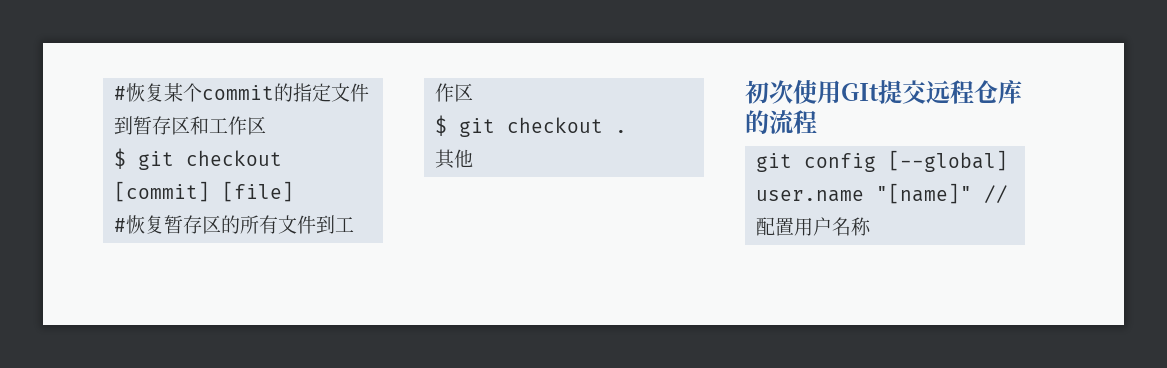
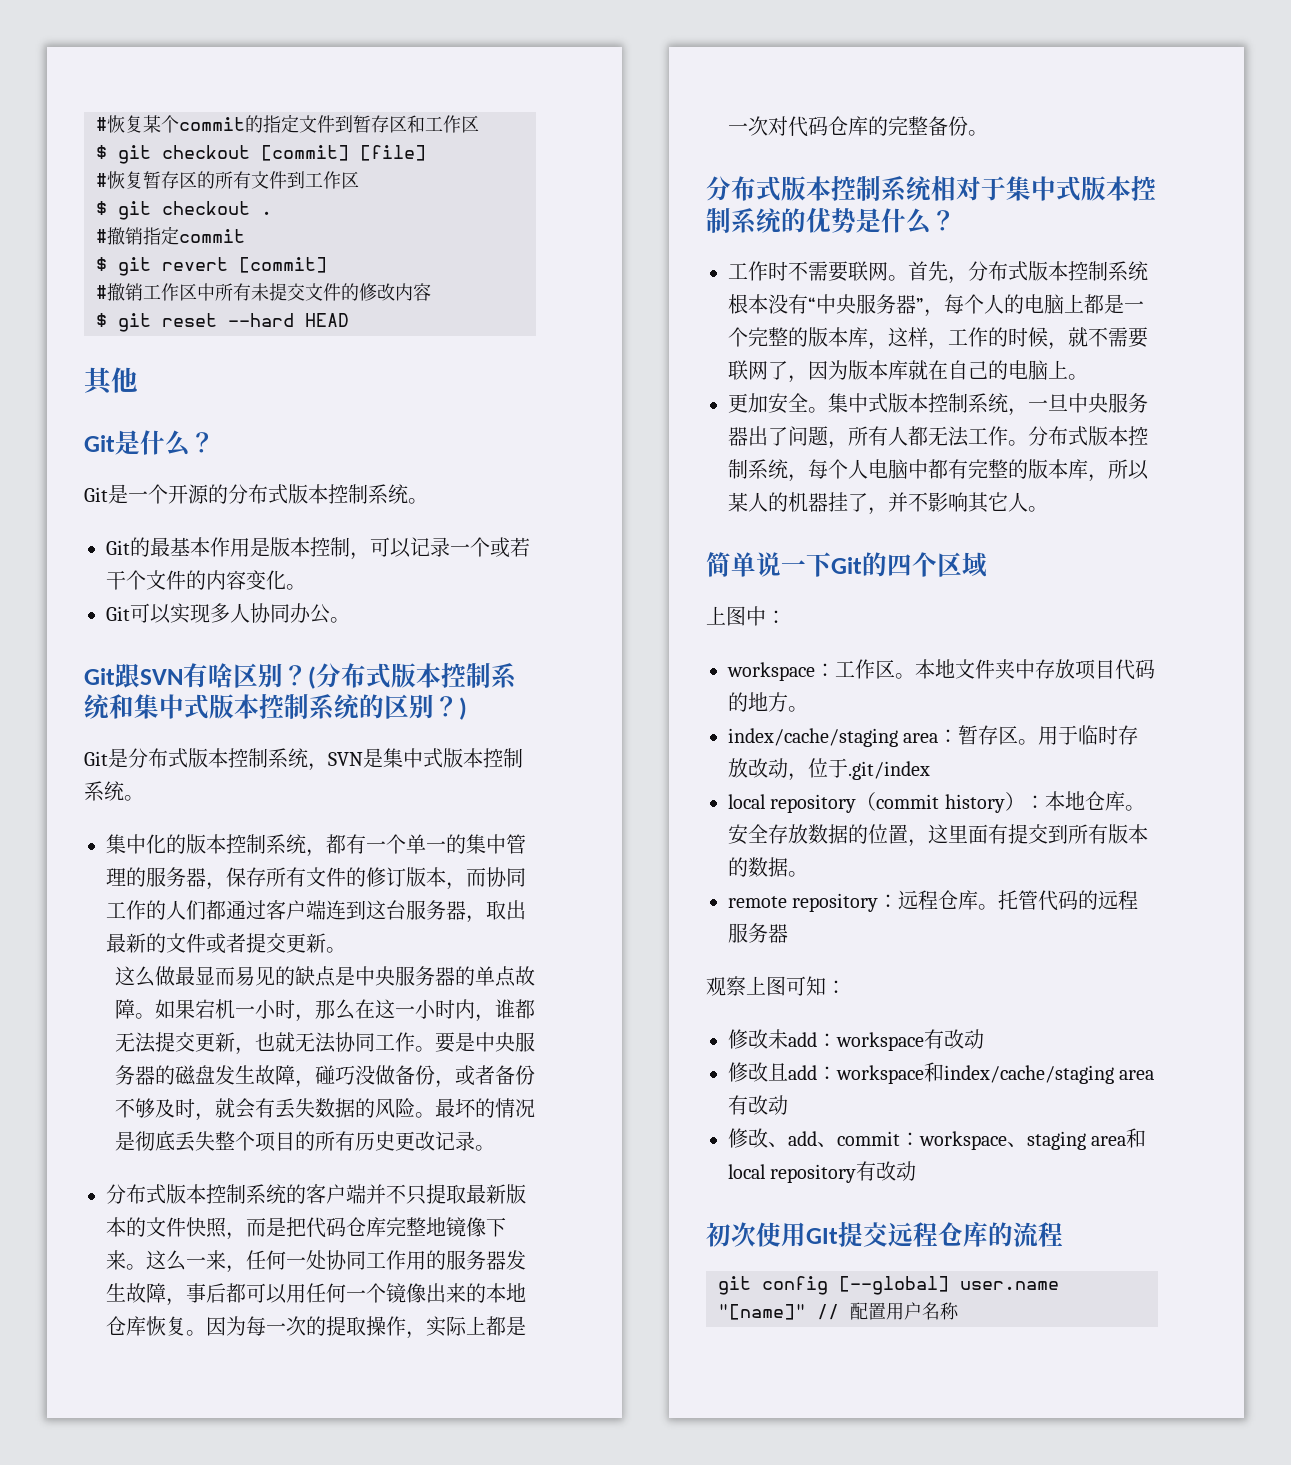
[434,149,473,169] 其他 -> [96,226,245,245] [96,257,327,276] [96,283,431,301] [96,313,349,332] [84,367,138,395] [84,430,215,457] [84,484,428,504] [106,537,530,560] [106,570,306,590] [106,603,350,624] [84,663,516,689] [84,694,467,720] [84,748,523,771] [84,781,144,801] [106,834,526,857] [106,867,526,890] [106,900,526,923] [106,933,346,954] [115,966,536,987] [115,999,536,1022] [115,1032,536,1055] [115,1065,536,1088] [115,1098,536,1121] [115,1131,496,1152] [106,1184,526,1205] [106,1217,506,1240] [106,1250,526,1273] [106,1283,526,1306] [106,1316,526,1339] [728,116,988,137] [706,176,1156,202] [706,207,956,235] [728,261,1148,284] [728,294,1144,317] [728,327,1148,350] [728,360,1088,383] [728,393,1148,416] [728,426,1148,449] [728,459,1149,482] [728,492,1048,515] [706,552,987,577] [706,606,786,626] [727,659,1155,681] [728,692,808,712] [728,725,1139,747] [728,758,930,781] [728,791,1145,813] [728,824,1148,847] [728,857,808,877] [728,890,1139,912] [728,923,788,943] [706,976,846,996] [728,1029,984,1051] [728,1062,1155,1084] [728,1095,788,1115] [728,1128,1147,1150] [728,1161,917,1183] #撤销指定commit // $ git revert [commit] // #撤销工作区中所有未提交文件的修改内容 // $ git reset --hard HEAD // 其他 // Git是什么？ // Git是一个开源的分布式版本控制系统。 // Git的最基本作用是版本控制，可以记录一个或若干个文件的内容变化。 // Git可以实现多人协同办公。 // Git跟SVN有啥区别？(分布式版本控制系统和集中式版本控制系统的区别？) // Git是分布式版本控制系统，SVN是集中式版本控制系统。 // 集中化的版本控制系统，都有一个单一的集中管理的服务器，保存所有文件的修订版本，而协同工作的人们都通过客户端连到这台服务器，取出最新的文件或者提交更新。 // 这么做最显而易见的缺点是中央服务器的单点故障。如果宕机一小时，那么在这一小时内，谁都无法提交更新，也就无法协同工作。要是中央服务器的磁盘发生故障，碰巧没做备份，或者备份不够及时，就会有丢失数据的风险。最坏的情况是彻底丢失整个项目的所有历史更改记录。 // 分布式版本控制系统的客户端并不只提取最新版本的文件快照，而是把代码仓库完整地镜像下来。这么一来，任何一处协同工作用的服务器发生故障，事后都可以用任何一个镜像出来的本地仓库恢复。因为每一次的提取操作，实际上都是一次对代码仓库的完整备份。 // 分布式版本控制系统相对于集中式版本控制系统的优势是什么？ // 工作时不需要联网。首先，分布式版本控制系统根本没有“中央服务器”，每个人的电脑上都是一个完整的版本库，这样，工作的时候，就不需要联网了，因为版本库就在自己的电脑上。 // 更加安全。集中式版本控制系统，一旦中央服务器出了问题，所有人都无法工作。分布式版本控制系统，每个人电脑中都有完整的版本库，所以某人的机器挂了，并不影响其它人。 // 简单说一下Git的四个区域 // 上图中： // workspace：工作区。本地文件夹中存放项目代码的地方。 // index/cache/staging area：暂存区。用于临时存放改动，位于.git/index // local repository（commit history）：本地仓库。安全存放数据的位置，这里面有提交到所有版本的数据。 // remote repository：远程仓库。托管代码的远程服务器 // 观察上图可知： // 修改未add：workspace有改动 // 修改且add：workspace和index/cache/staging area有改动 // 修改、add、commit：workspace、staging area和local repository有改动

